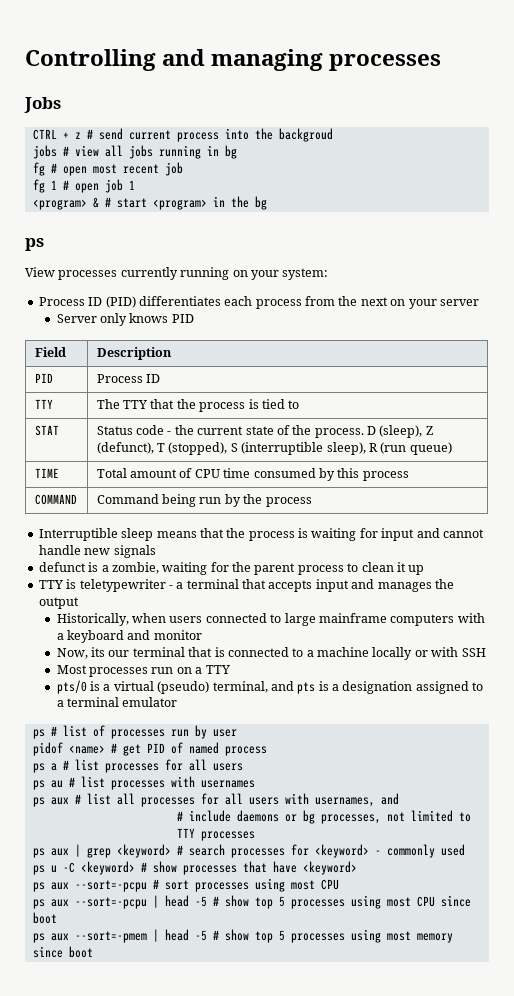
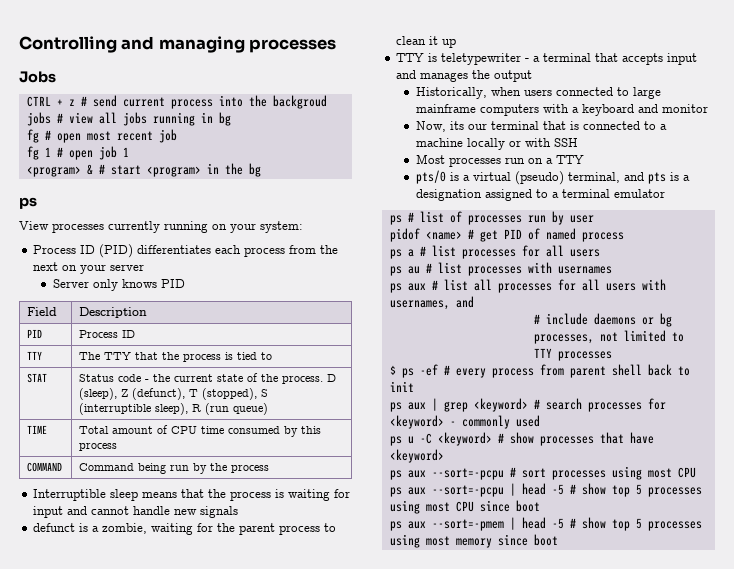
(255, 836) none -> [389,364,690,378] [389,381,414,392] // $ ps -ef # every process from parent shell back to init

